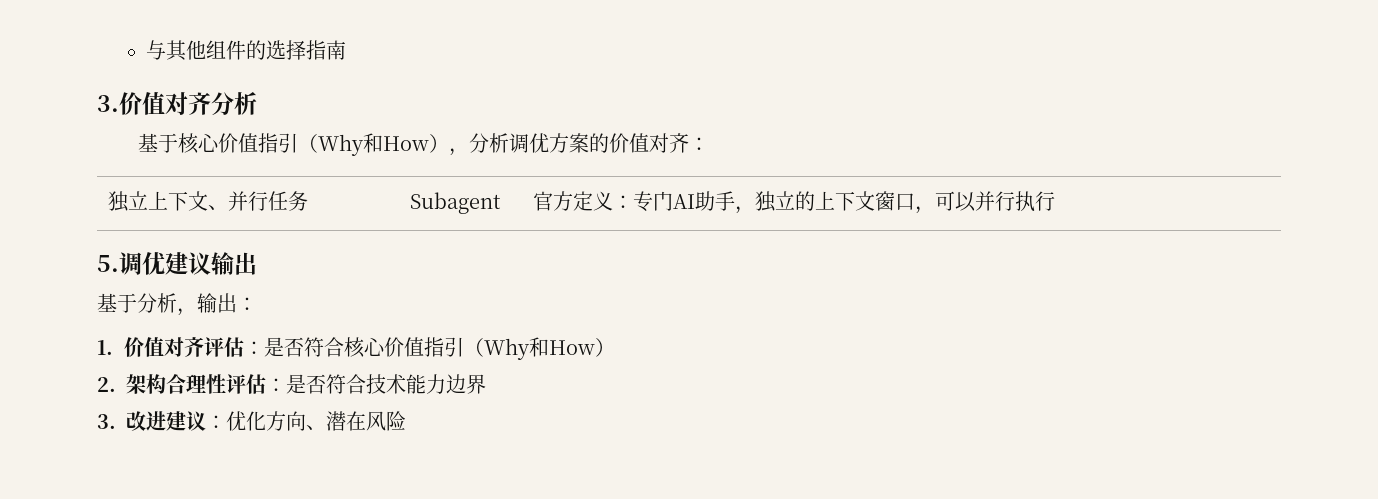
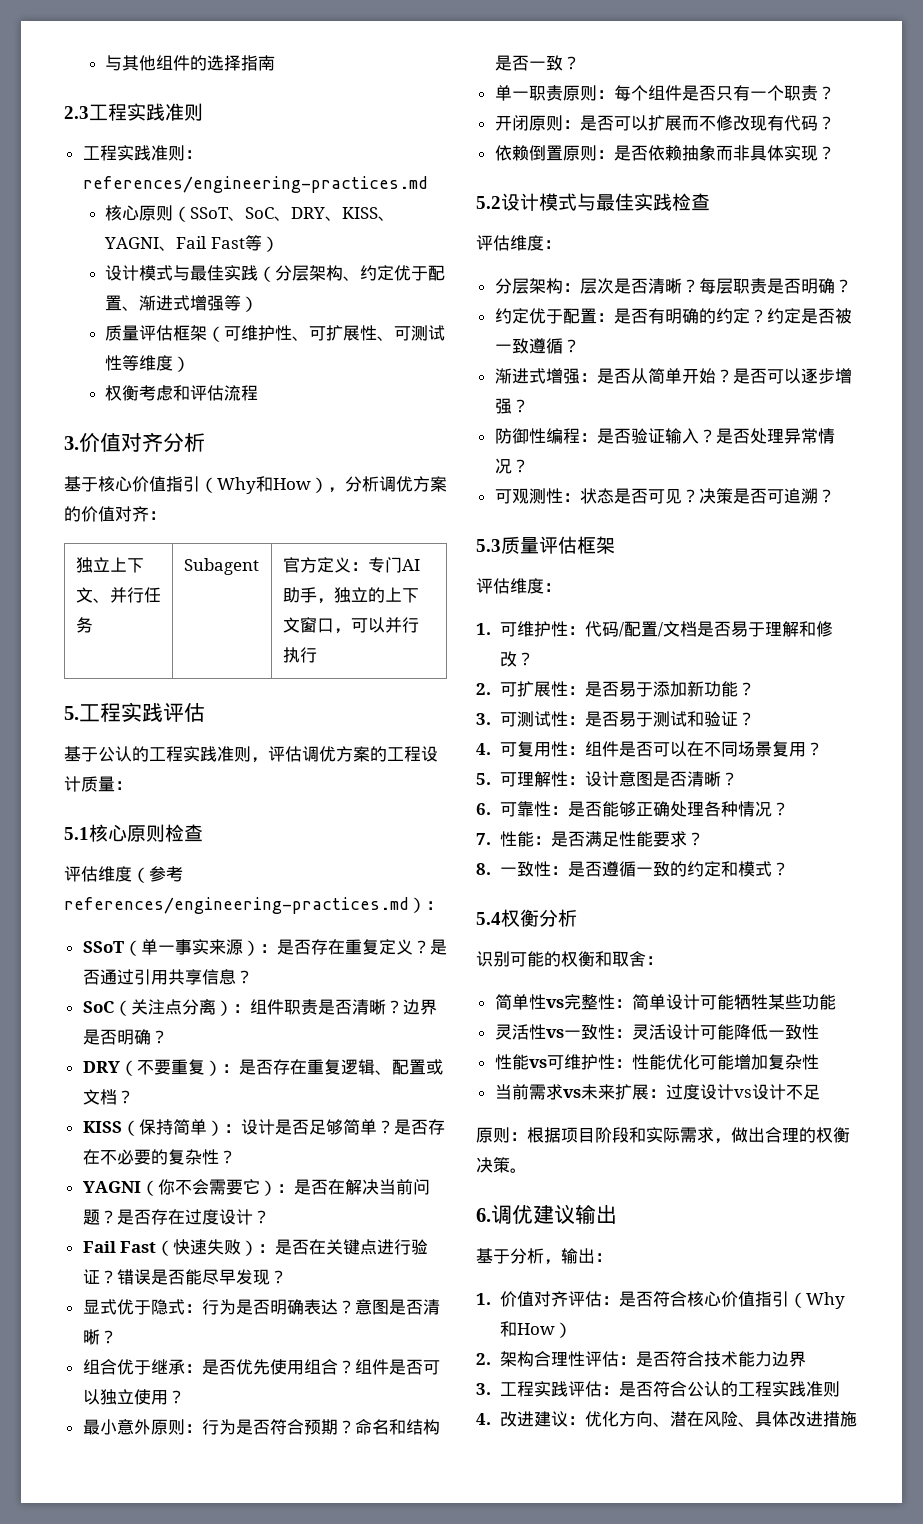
(346, 50) none -> [64,103,203,121] [82,145,202,161] [82,176,428,193] [105,205,396,222] [104,235,279,252] [105,265,446,282] [105,295,259,312] [105,325,446,342] [105,355,191,372] [105,385,259,401] // 2.3工程实践准则 // 工程实践准则：references/engineering-practices.md // 核心原则（SSoT、SoC、DRY、KISS、YAGNI、Fail Fast等） // 设计模式与最佳实践（分层架构、约定优于配置、渐进式增强等） // 质量评估框架（可维护性、可扩展性、可测试性等维度） // 权衡考虑和评估流程
(119, 263) none -> [79,702,205,722] [64,746,438,763] [64,776,132,792] [64,824,203,842] [64,866,183,883] [64,897,443,914] [82,939,447,956] [82,969,253,985] [82,999,437,1016] [82,1029,168,1045] [82,1059,443,1076] [82,1089,134,1105] [82,1119,445,1136] [82,1149,236,1165] [82,1179,430,1196] [82,1209,270,1225] [82,1239,429,1256] [82,1269,287,1285] [82,1299,440,1315] [82,1329,117,1345] [82,1359,440,1375] [82,1389,185,1405] [82,1419,440,1435] [494,55,580,71] [494,85,835,101] [494,115,835,131] [494,144,835,161] [476,193,710,211] [476,235,561,251] [494,278,852,294] [494,308,852,324] [494,338,580,354] [494,368,852,384] [494,398,529,414] [494,428,835,444] [494,458,529,474] [494,488,835,504] [476,536,615,554] [476,578,561,594] [476,621,833,637] [499,651,534,667] [476,681,755,697] [476,711,755,727] [476,741,823,757] [476,771,738,787] [476,801,789,817] [476,831,704,847] [476,861,789,877] [476,909,577,927] [476,951,663,967] [494,994,836,1010] [494,1024,819,1040] [494,1054,819,1070] [494,1084,820,1100] [476,1127,850,1144] [476,1157,527,1173] [476,1208,491,1222] 工程实践评估 // 基于公认的工程实践准则，评估调优方案的工程设计质量： // 5.1核心原则检查 // 评估维度（参考references/engineering-practices.md）： // SSoT（单一事实来源）：是否存在重复定义？是否通过引用共享信息？ // SoC（关注点分离）：组件职责是否清晰？边界是否明确？ // DRY（不要重复）：是否存在重复逻辑、配置或文档？ // KISS（保持简单）：设计是否足够简单？是否存在不必要的复杂性？ // YAGNI（你不会需要它）：是否在解决当前问题？是否存在过度设计？ // Fail Fast（快速失败）：是否在关键点进行验证？错误是否能尽早发现？ // 显式优于隐式：行为是否明确表达？意图是否清晰？ // 组合优于继承：是否优先使用组合？组件是否可以独立使用？ // 最小意外原则：行为是否符合预期？命名和结构是否一致？ // 单一职责原则：每个组件是否只有一个职责？ // 开闭原则：是否可以扩展而不修改现有代码？ // 依赖倒置原则：是否依赖抽象而非具体实现？ // 5.2设计模式与最佳实践检查 // 评估维度： // 分层架构：层次是否清晰？每层职责是否明确？ // 约定优于配置：是否有明确的约定？约定是否被一致遵循？ // 渐进式增强：是否从简单开始？是否可以逐步增强？ // 防御性编程：是否验证输入？是否处理异常情况？ // 可观测性：状态是否可见？决策是否可追溯？ // 5.3质量评估框架 // 评估维度： // 1.可维护性：代码/配置/文档是否易于理解和修改？ // 2.可扩展性：是否易于添加新功能？ // 3.可测试性：是否易于测试和验证？ // 4.可复用性：组件是否可以在不同场景复用？ // 5.可理解性：设计意图是否清晰？ // 6.可靠性：是否能够正确处理各种情况？ // 7.性能：是否满足性能要求？ // 8.一致性：是否遵循一致的约定和模式？ // 5.4权衡分析 // 识别可能的权衡和取舍： // 简单性vs完整性：简单设计可能牺牲某些功能 // 灵活性vs一致性：灵活设计可能降低一致性 // 性能vs可维护性：性能优化可能增加复杂性 // 当前需求vs未来扩展：过度设计vs设计不足 // 原则：根据项目阶段和实际需求，做出合理的权衡决策。 // 6.
(116, 421) none -> [499,1381,840,1397] [476,1413,491,1425] 工程实践评估：是否符合公认的工程实践准则 // 4.
(406, 421) none -> [737,1411,857,1427] 、具体改进措施

